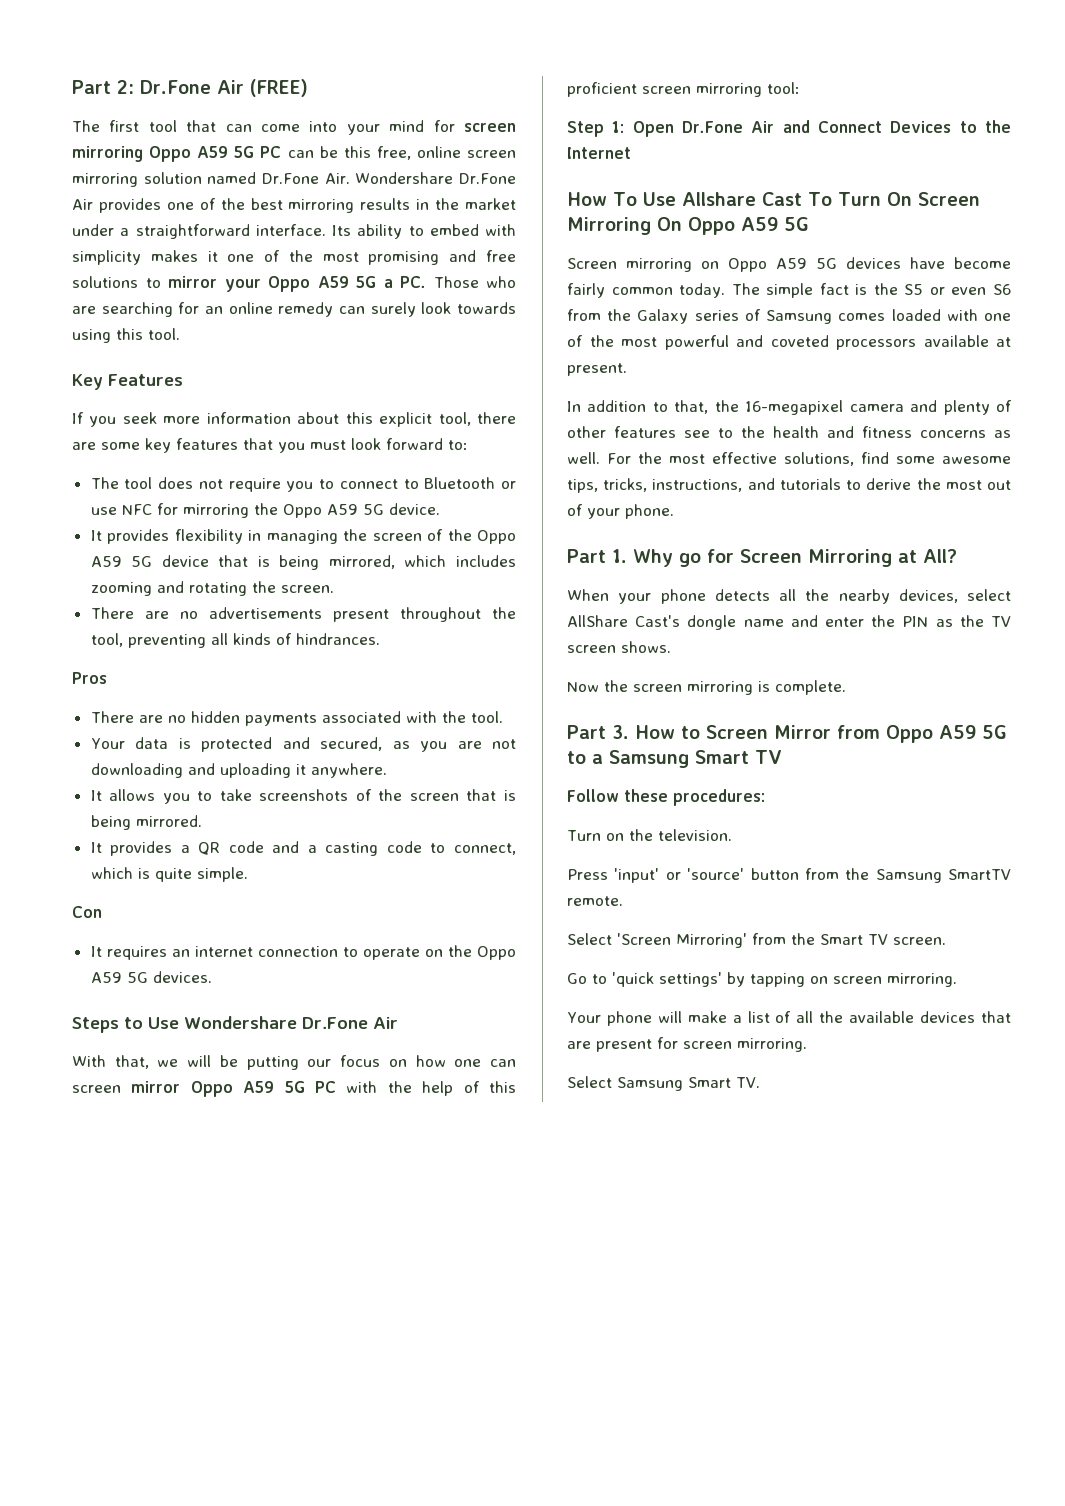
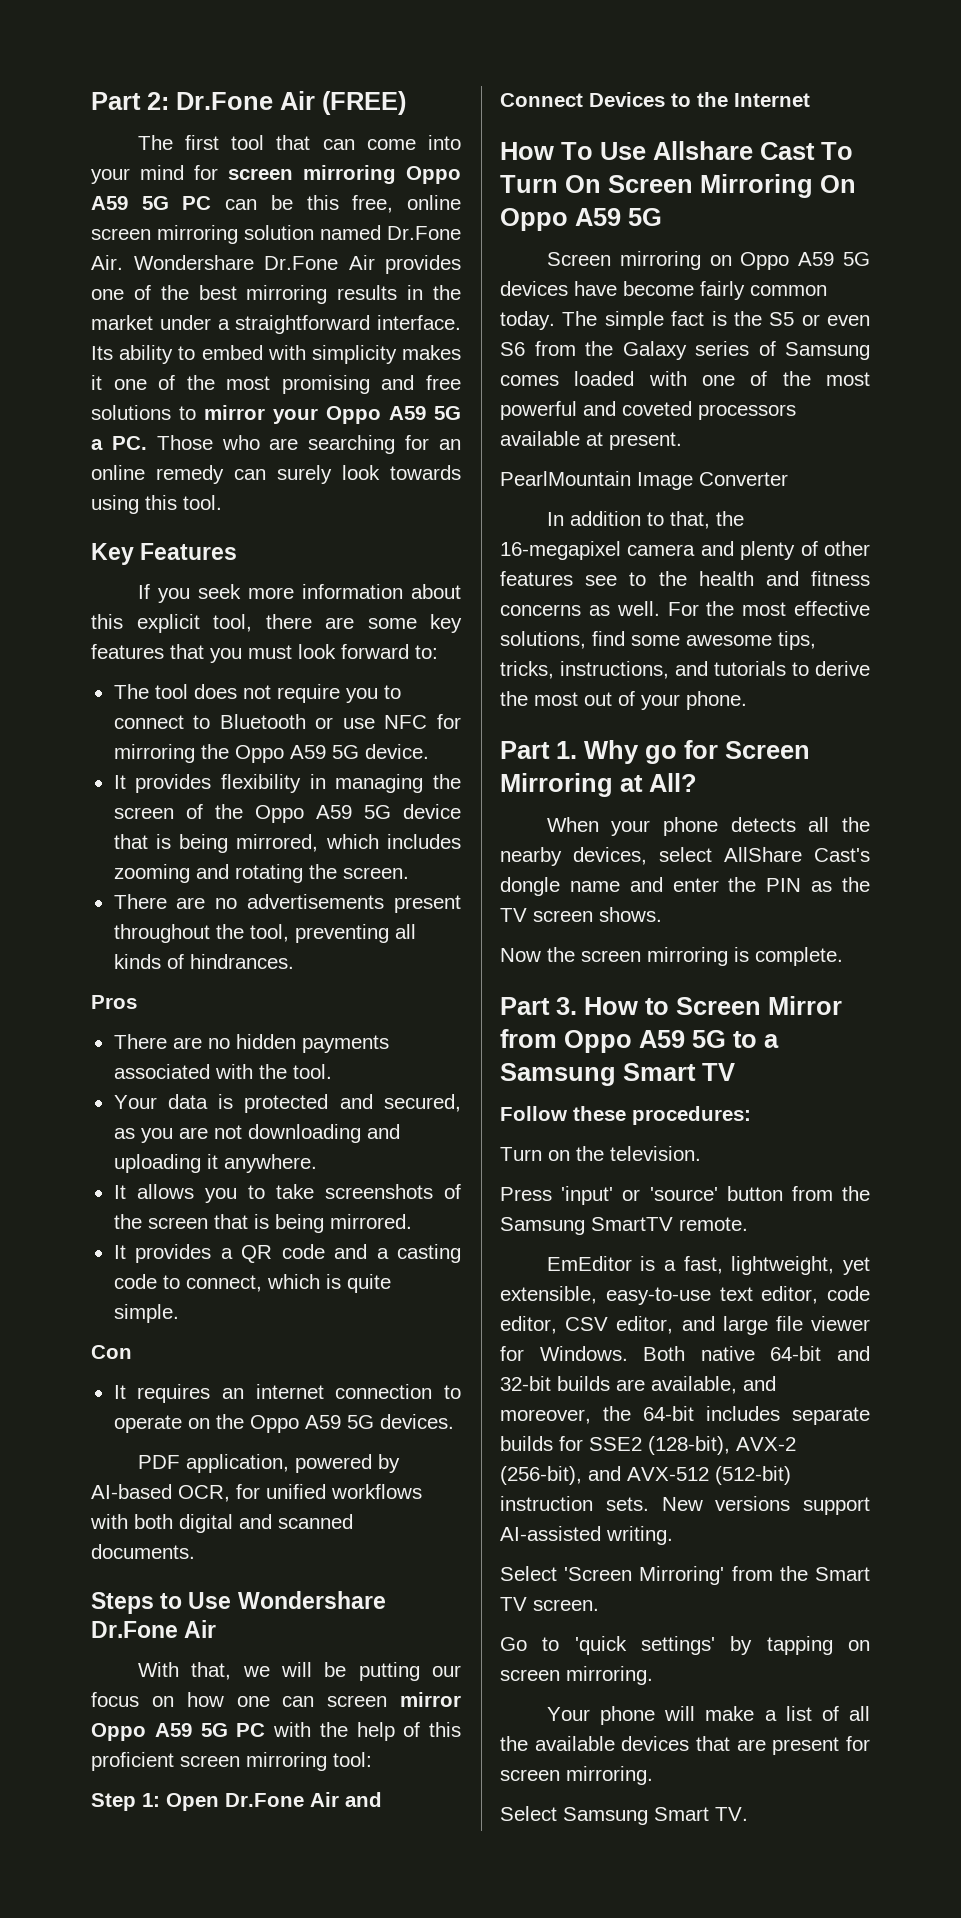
(212, 977) none -> [137,1454,400,1473] [91,1484,422,1502] [90,1514,353,1533] [91,1544,195,1559] // PDF application, powered by AI-based OCR, for unified workflows with both digital and scanned documents.
(627, 369) none -> [500,471,788,490] // PearlMountain Image Converter
(623, 901) none -> [546,1256,870,1275] [500,1286,870,1305] [500,1316,870,1335] [500,1346,870,1361] [500,1376,776,1394] [500,1406,870,1425] [500,1436,796,1455] [500,1466,791,1485] [500,1496,870,1515] [500,1526,673,1545] // EmEditor is a fast, lightweight, yet extensible, easy-to-use text editor, code editor, CSV editor, and large file viewer for Windows. Both native 64-bit and 32-bit builds are available, and moreover, the 64-bit includes separate builds for SSE2 (128-bit), AVX-2 (256-bit), and AVX-512 (512-bit) instruction sets. New versions support AI-assisted writing.

